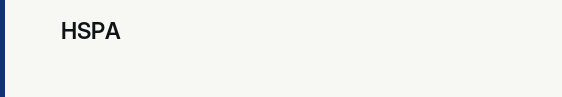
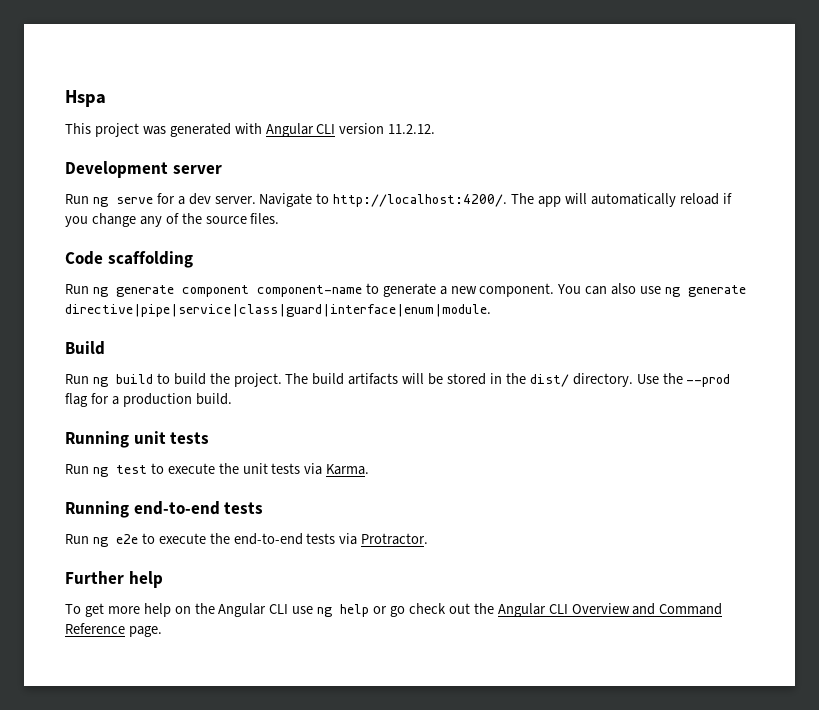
[61,22,121,39] HSPA -> [65,90,106,107] [65,123,436,137] [65,161,222,178] [65,193,732,207] [65,213,280,227] [65,251,193,268] [65,283,747,297] [65,304,491,317] [65,341,105,355] [65,373,731,387] [65,393,232,407] [65,431,210,448] [65,463,370,477] [65,501,264,518] [65,533,429,547] [65,571,163,588] [65,603,723,617] [65,623,162,637] Hspa // This project was generated with Angular CLI version 11.2.12. // Development server // Run ng serve for a dev server. Navigate to http://localhost:4200/. The app will automatically reload if you change any of the source files. // Code scaffolding // Run ng generate component component-name to generate a new component. You can also use ng generate directive|pipe|service|class|guard|interface|enum|module. // Build // Run ng build to build the project. The build artifacts will be stored in the dist/ directory. Use the --prod flag for a production build. // Running unit tests // Run ng test to execute the unit tests via Karma. // Running end-to-end tests // Run ng e2e to execute the end-to-end tests via Protractor. // Further help // To get more help on the Angular CLI use ng help or go check out the Angular CLI Overview and Command Reference page.

